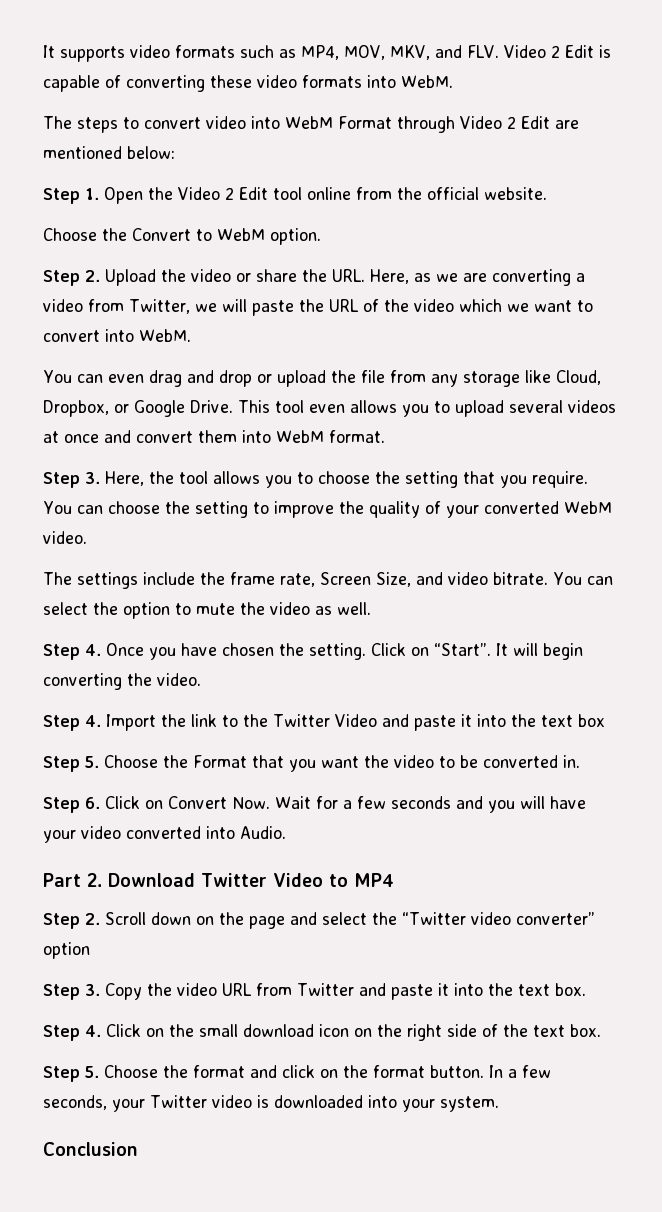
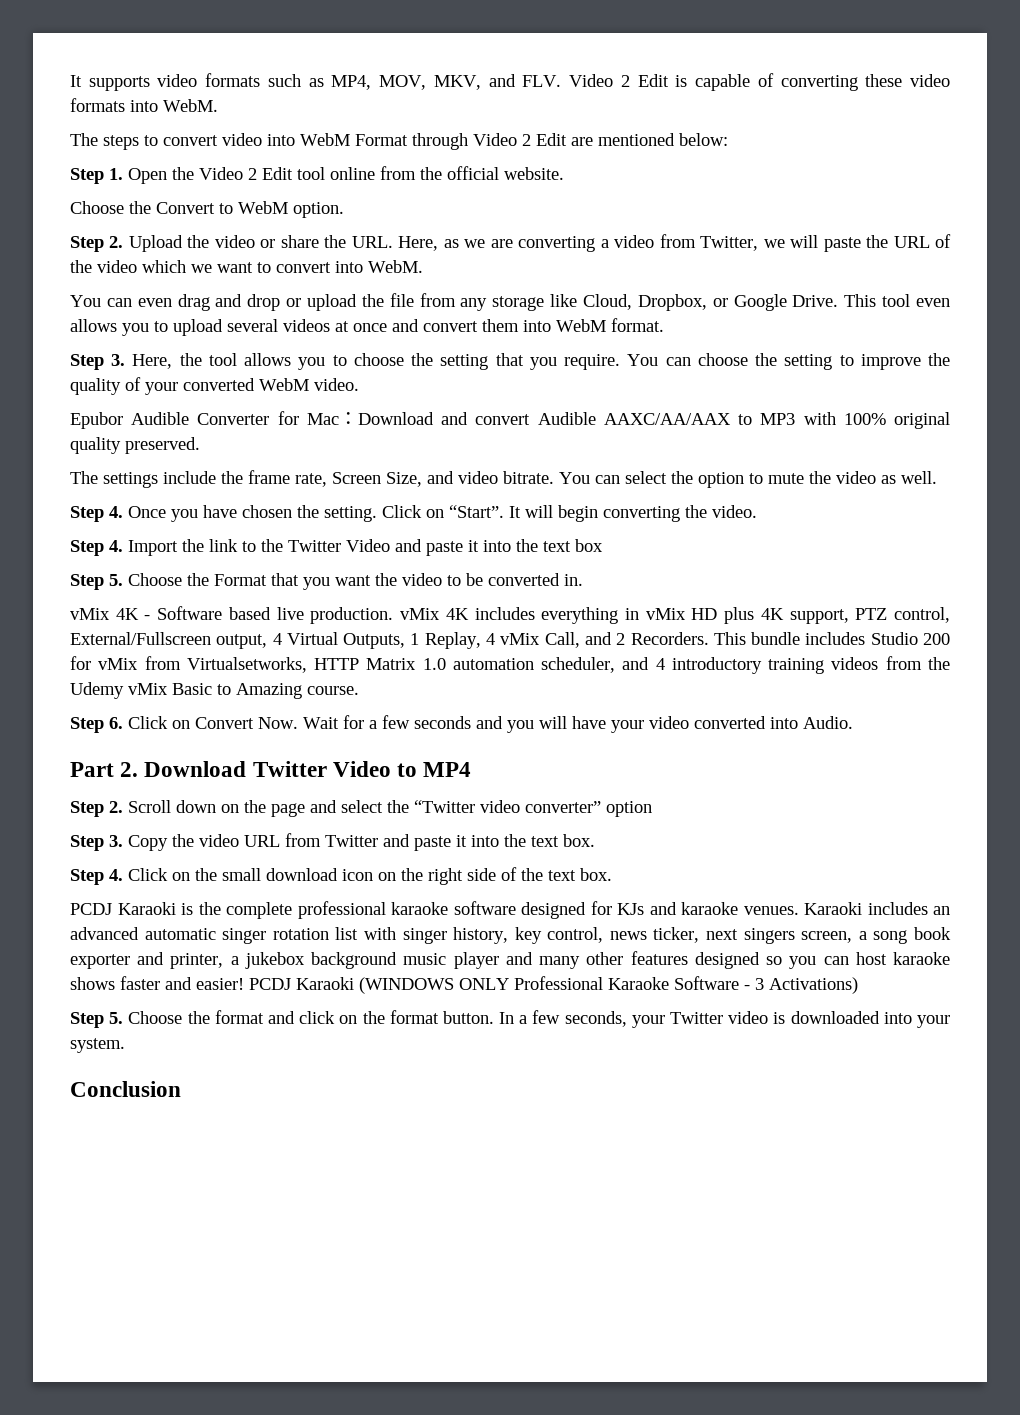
(87, 537) none -> [70,411,951,429] [70,437,200,454] // Epubor Audible Converter for Mac：Download and convert Audible AAXC/AA/AAX to MP3 with 100% original quality preserved.
(580, 761) none -> [70,606,950,624] [70,632,950,649] [70,656,950,674] [70,682,359,699] // vMix 4K - Software based live production. vMix 4K includes everything in vMix HD plus 4K support, PTZ control, External/Fullscreen output, 4 Virtual Outputs, 1 Replay, 4 vMix Call, and 2 Recorders. This bundle includes Studio 200 for vMix from Virtualsetworks, HTTP Matrix 1.0 automation scheduler, and 4 introductory training videos from the Udemy vMix Basic to Amazing course.
(601, 1030) none -> [70,901,950,919] [70,927,952,944] [70,951,951,969] [70,976,858,994] // PCDJ Karaoki is the complete professional karaoke software designed for KJs and karaoke venues. Karaoki includes an advanced automatic singer rotation list with singer history, key control, news ticker, next singers screen, a song book exporter and printer, a jukebox background music player and many other features designed so you can host karaoke shows faster and easier! PCDJ Karaoki (WINDOWS ONLY Professional Karaoke Software - 3 Activations)

